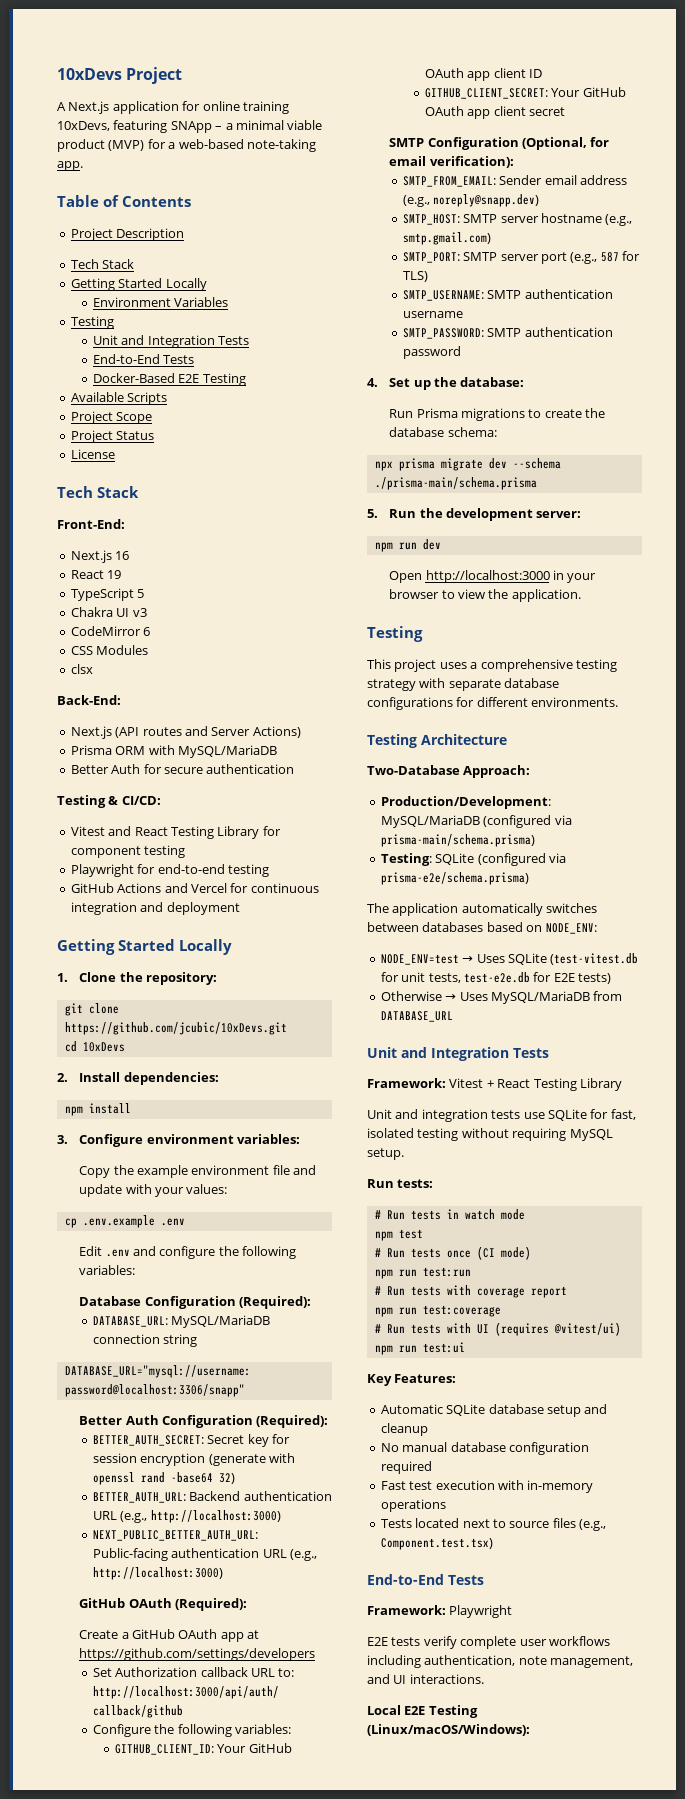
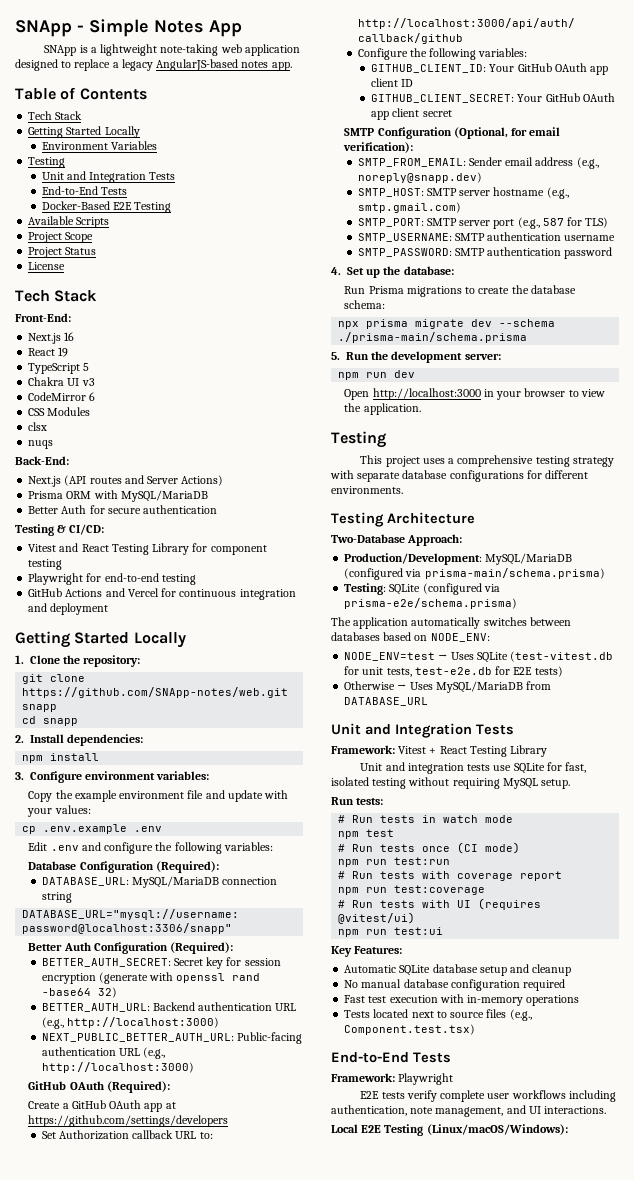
[57,67,183,84] [57,101,289,114] [57,120,323,133] [57,139,316,152] 10xDevs Project // A Next.js application for online training 10xDevs, featuring SNApp – a minimal viable product (MVP) for a web-based note-taking -> [15,19,242,37] [44,44,300,56] [15,59,269,71] SNApp - Simple Notes App // SNApp is a lightweight note-taking web application designed to replace a legacy AngularJS-based notes
[70,228,185,241] // Project Description -> (147, 94) none
(93, 669) none -> [28,440,54,449] // nuqs
[64,1022,287,1035] https://github.com/jcubic/10xDevs.git -> [22,687,289,698] [22,704,58,712] https://github.com/SNApp-notes/web.git snapp
[82,1042,125,1052] 10xDevs -> [43,718,79,726] snapp

